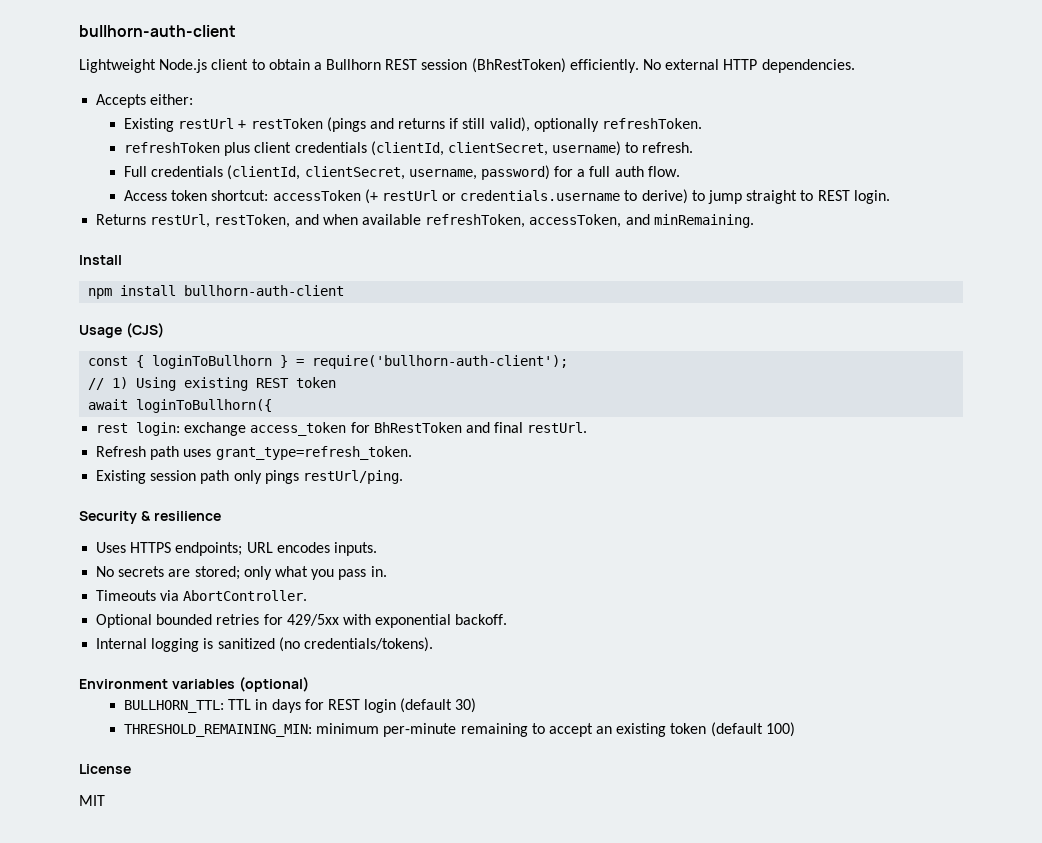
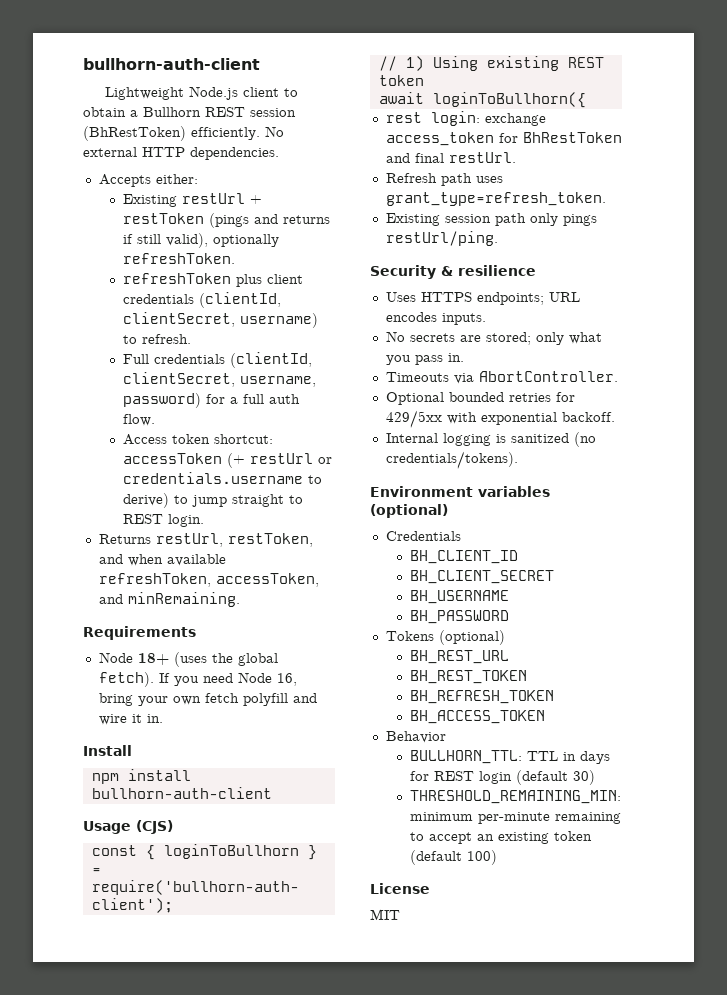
(754, 221) none -> [83,626,196,640] [98,652,278,667] [98,672,297,687] [98,693,317,706] [98,714,163,725] // Requirements // Node 18+ (uses the global fetch). If you need Node 16, bring your own fetch polyfill and wire it in.
(309, 684) none -> [385,531,461,541] [410,550,519,564] [410,570,555,584] [410,590,510,604] [410,610,510,624] [385,630,505,645] [410,650,510,664] [410,670,528,684] [410,690,555,704] [410,710,546,724] [385,731,446,743] // Credentials // BH_CLIENT_ID // BH_CLIENT_SECRET // BH_USERNAME // BH_PASSWORD // Tokens (optional) // BH_REST_URL // BH_REST_TOKEN // BH_REFRESH_TOKEN // BH_ACCESS_TOKEN // Behavior

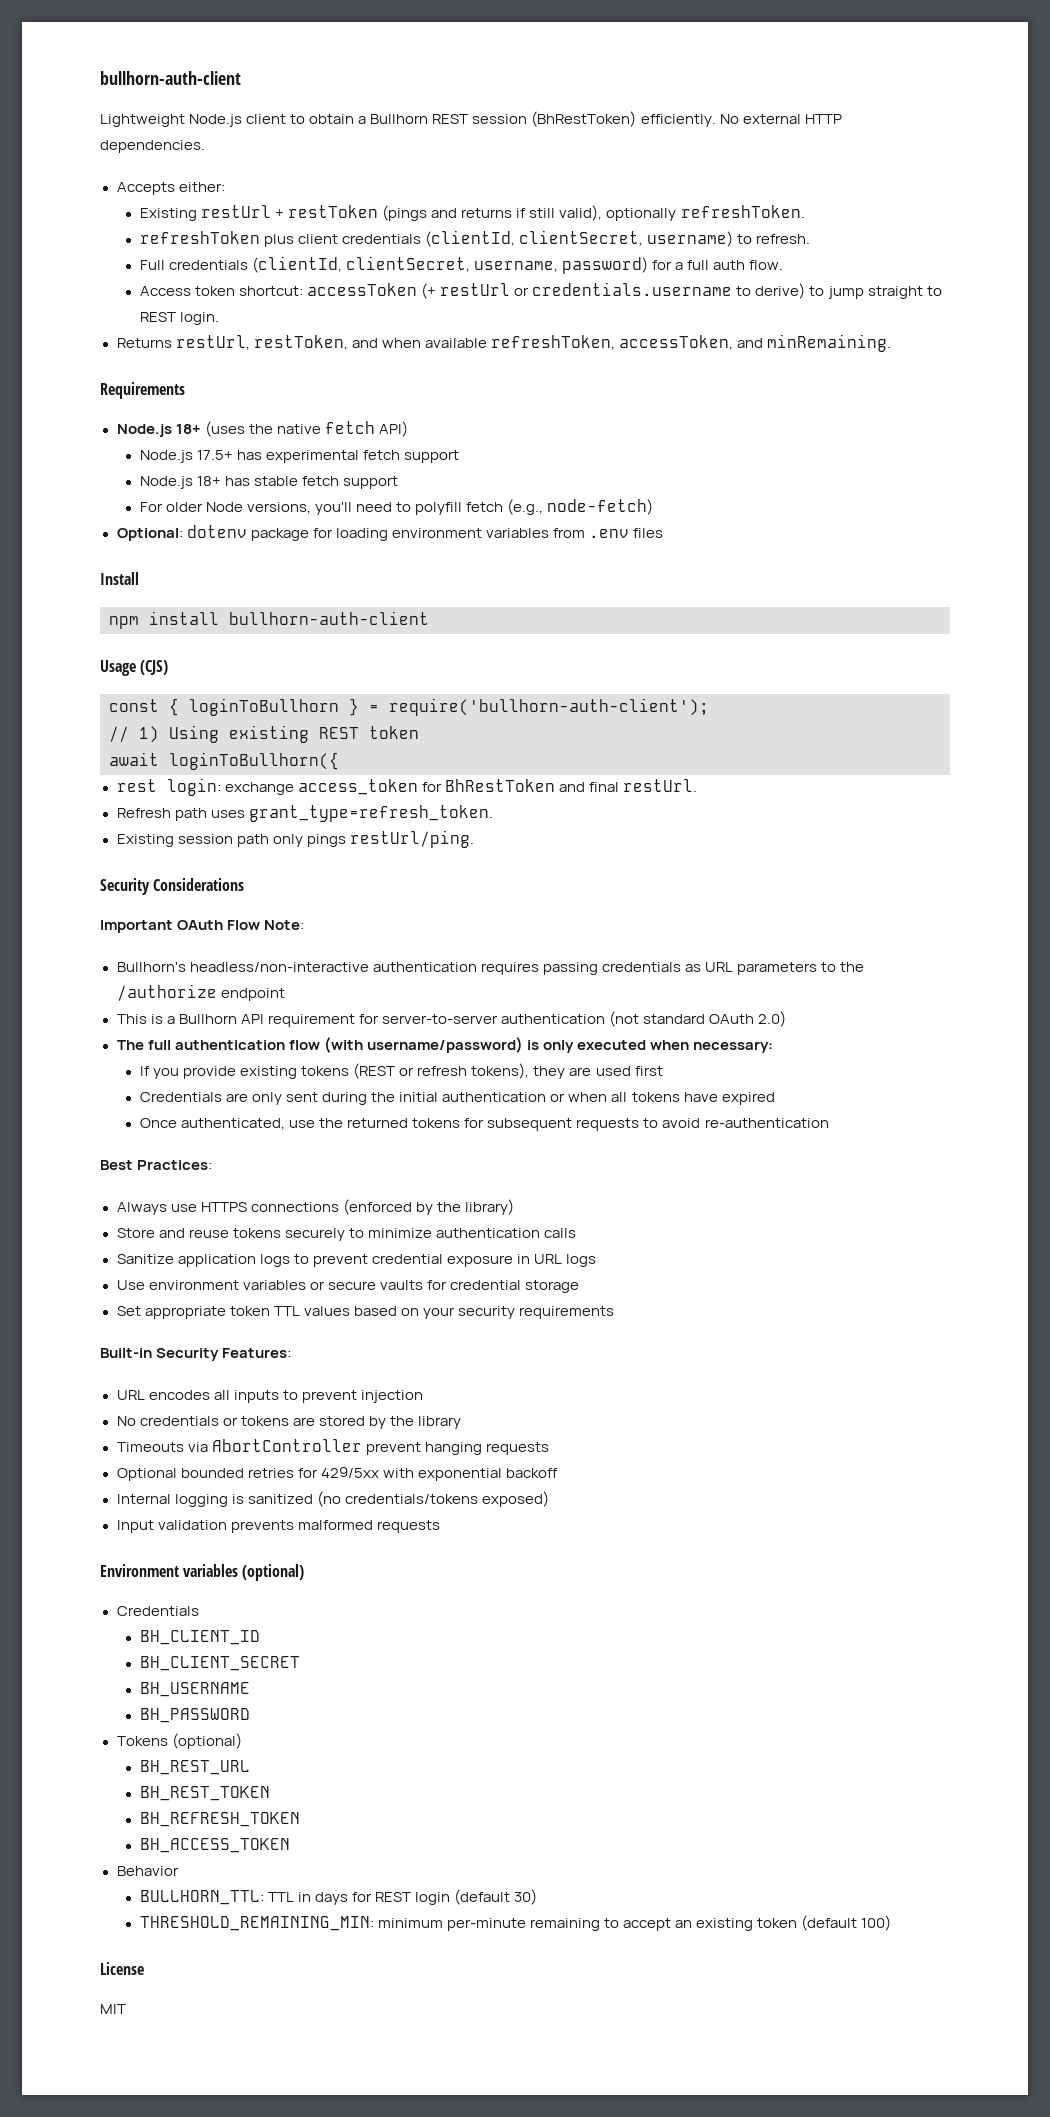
[98,652,133,663] Node -> [116,424,172,437] Node.js
[237,653,278,666] [98,672,297,687] [98,693,317,706] [98,714,163,725] global fetch). If you need Node 16, bring your own fetch polyfill and wire it in. -> [276,421,408,437] [139,450,460,463] [139,476,399,489] [139,499,654,515] [116,525,663,541] native fetch API) // Node.js 17.5+ has experimental fetch support // Node.js 18+ has stable fetch support // For older Node versions, you'll need to polyfill fetch (e.g., node-fetch) // Optional: dotenv package for loading environment variables from .env files
[441,265,536,276] [385,292,580,305] [385,312,486,325] [385,331,602,345] [385,353,464,365] [385,371,618,384] & resilience // Uses HTTPS endpoints; URL encodes inputs. // No secrets are stored; only what you pass in. // Timeouts via AbortController. -> [153,878,245,891] [100,920,305,933] [116,962,864,975] [116,984,285,1001] [116,1011,787,1027] [116,1037,773,1053] [139,1063,663,1079] [139,1092,775,1105] [139,1118,829,1131] [100,1160,213,1170] [116,1199,514,1215] [116,1228,576,1241] [116,1254,596,1267] [116,1280,579,1293] [116,1306,614,1319] [100,1348,292,1361] [116,1390,423,1403] [116,1416,461,1429] [116,1439,549,1455] Considerations // Important OAuth Flow Note: // Bullhorn's headless/non-interactive authentication requires passing credentials as URL parameters to the /authorize endpoint // This is a Bullhorn API requirement for server-to-server authentication (not standard OAuth 2.0) // The full authentication flow (with username/password) is only executed when necessary: // If you provide existing tokens (REST or refresh tokens), they are used first // Credentials are only sent during the initial authentication or when all tokens have expired // Once authenticated, use the returned tokens for subsequent requests to avoid re-authentication // Best Practices: // Always use HTTPS connections (enforced by the library) // Store and reuse tokens securely to minimize authentication calls // Sanitize application logs to prevent credential exposure in URL logs // Use environment variables or secure vaults for credential storage // Set appropriate token TTL values based on your security requirements // Built-in Security Features: // URL encodes all inputs to prevent injection // No credentials or tokens are stored by the library // Timeouts via AbortController prevent hanging requests
[561,412,615,422] backoff. -> [505,1468,558,1478] backoff
[385,451,518,469] credentials/tokens). -> [344,1491,549,1507] [116,1520,440,1533] credentials/tokens exposed) // Input validation prevents malformed requests

